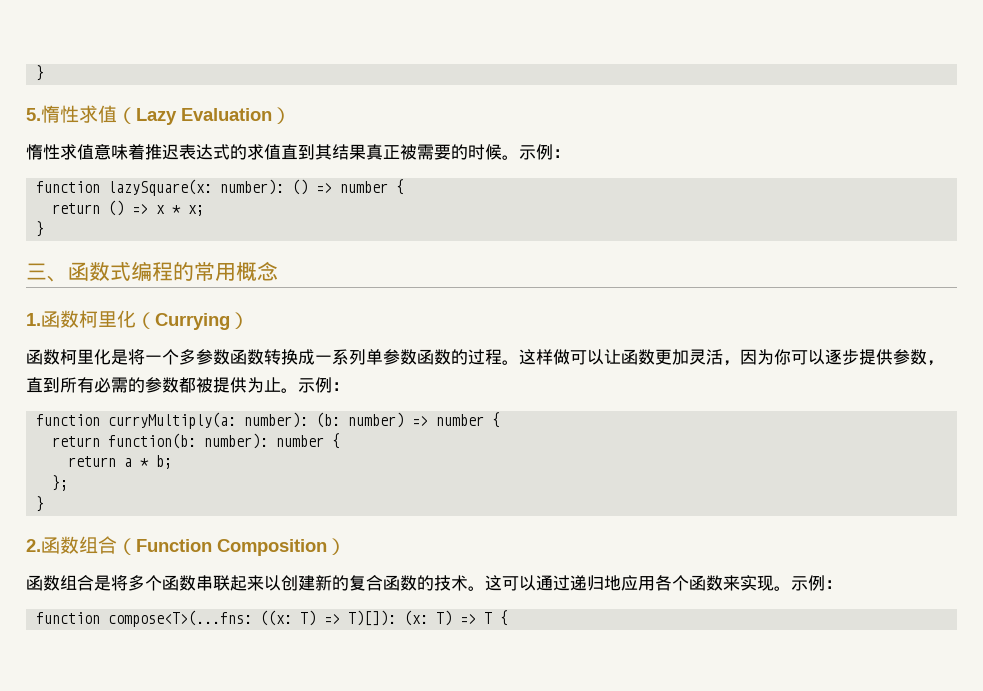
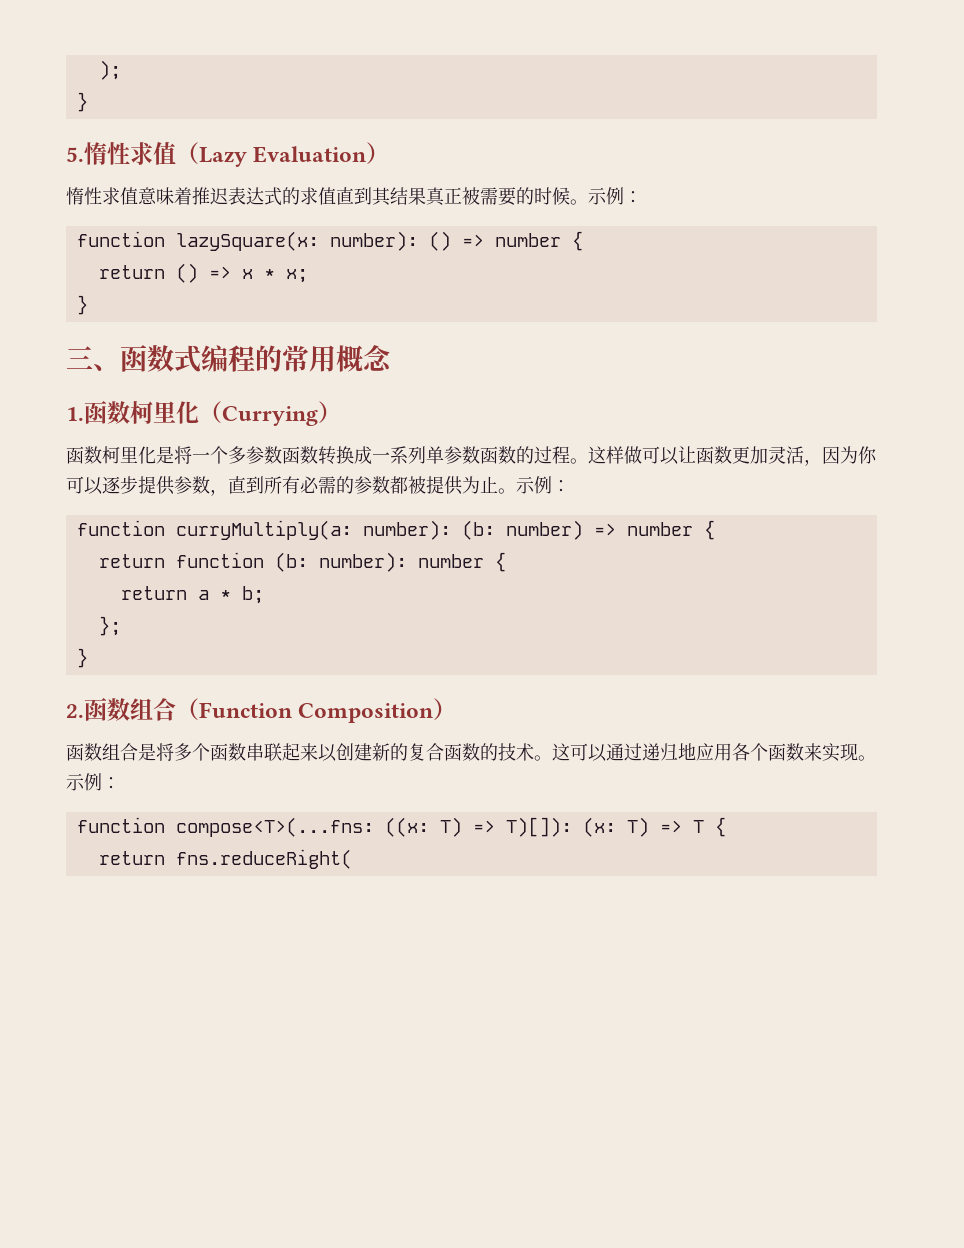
(35, 73) none -> [98,60,121,80] ); //
[107,433,196,449] function(b: -> [175,552,308,572] function (b:
(508, 618) none -> [98,849,352,869] // return fns.reduceRight(

